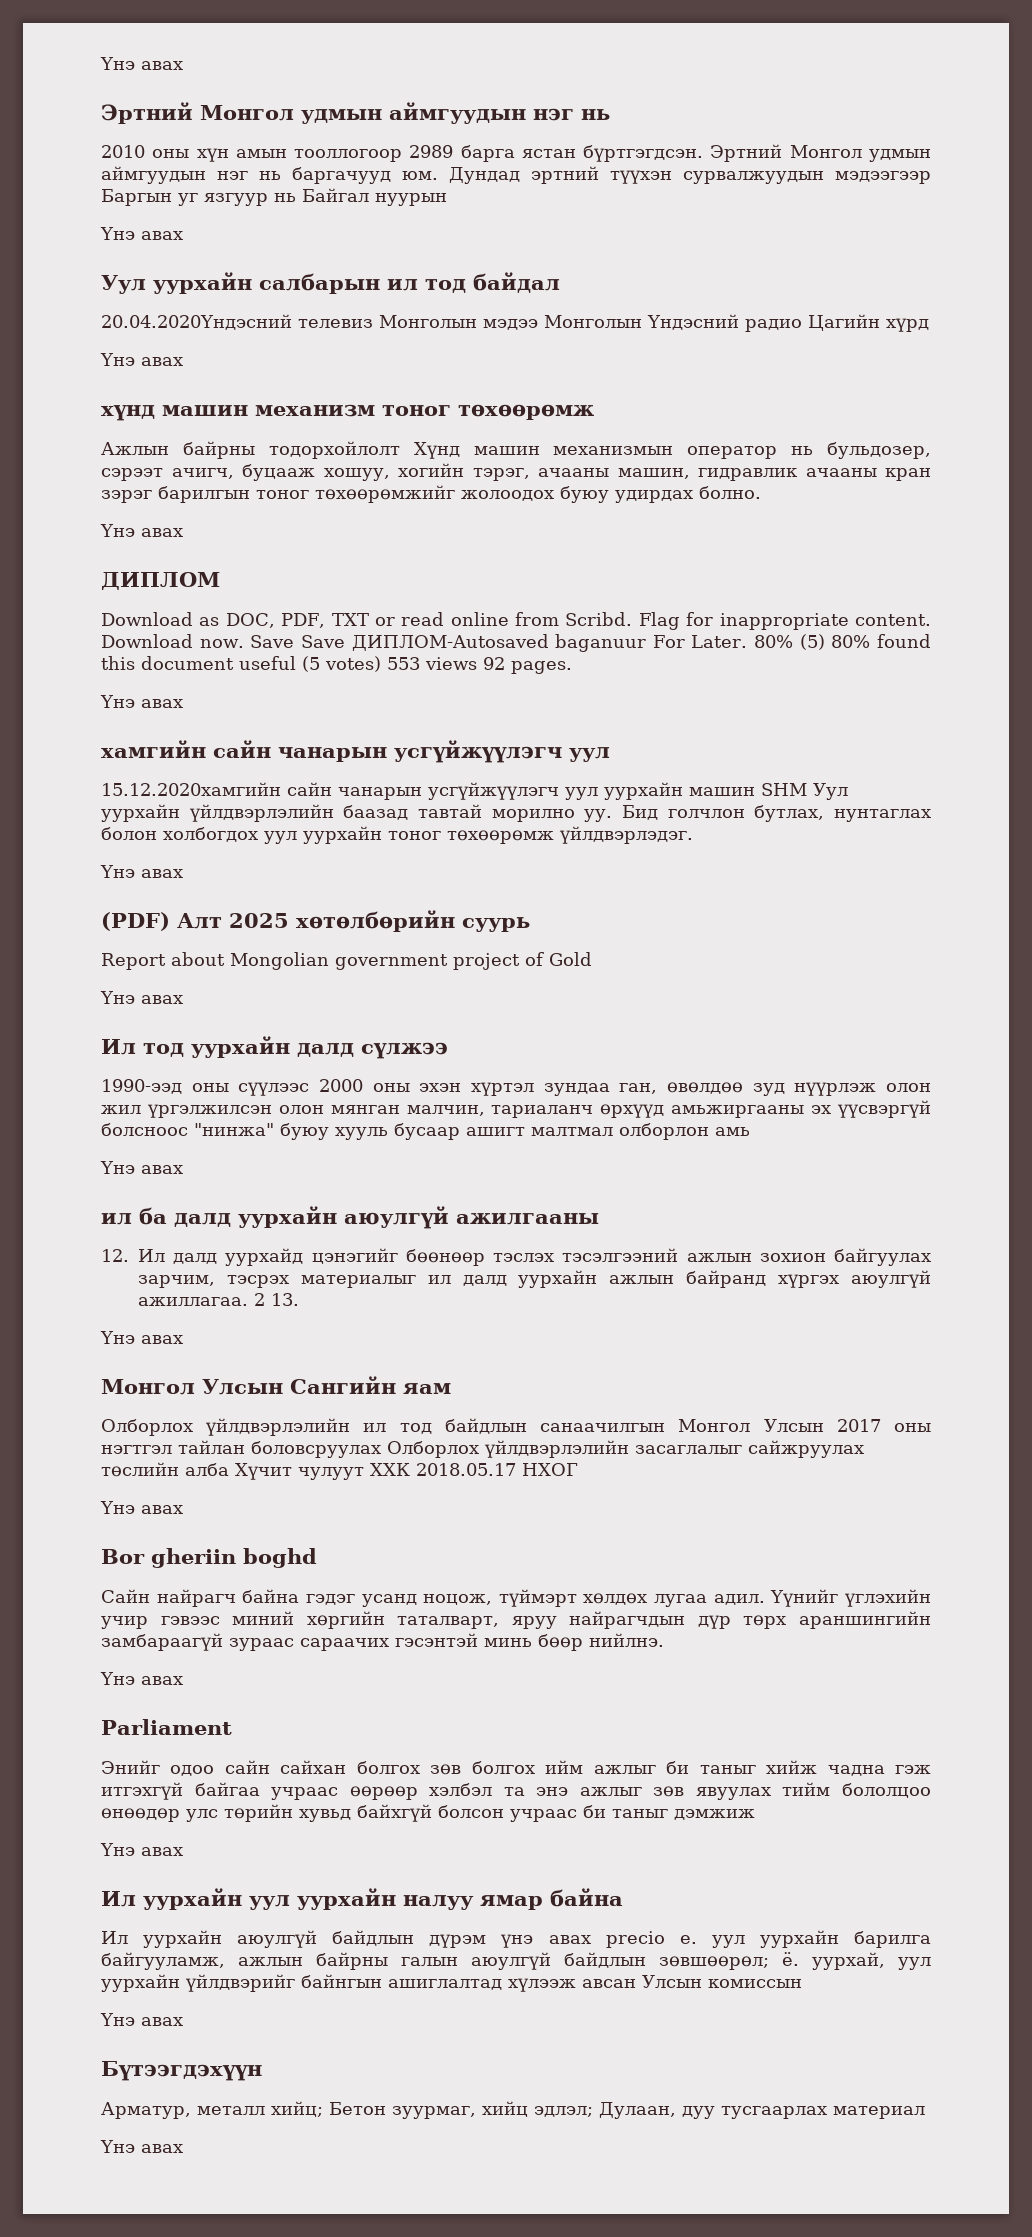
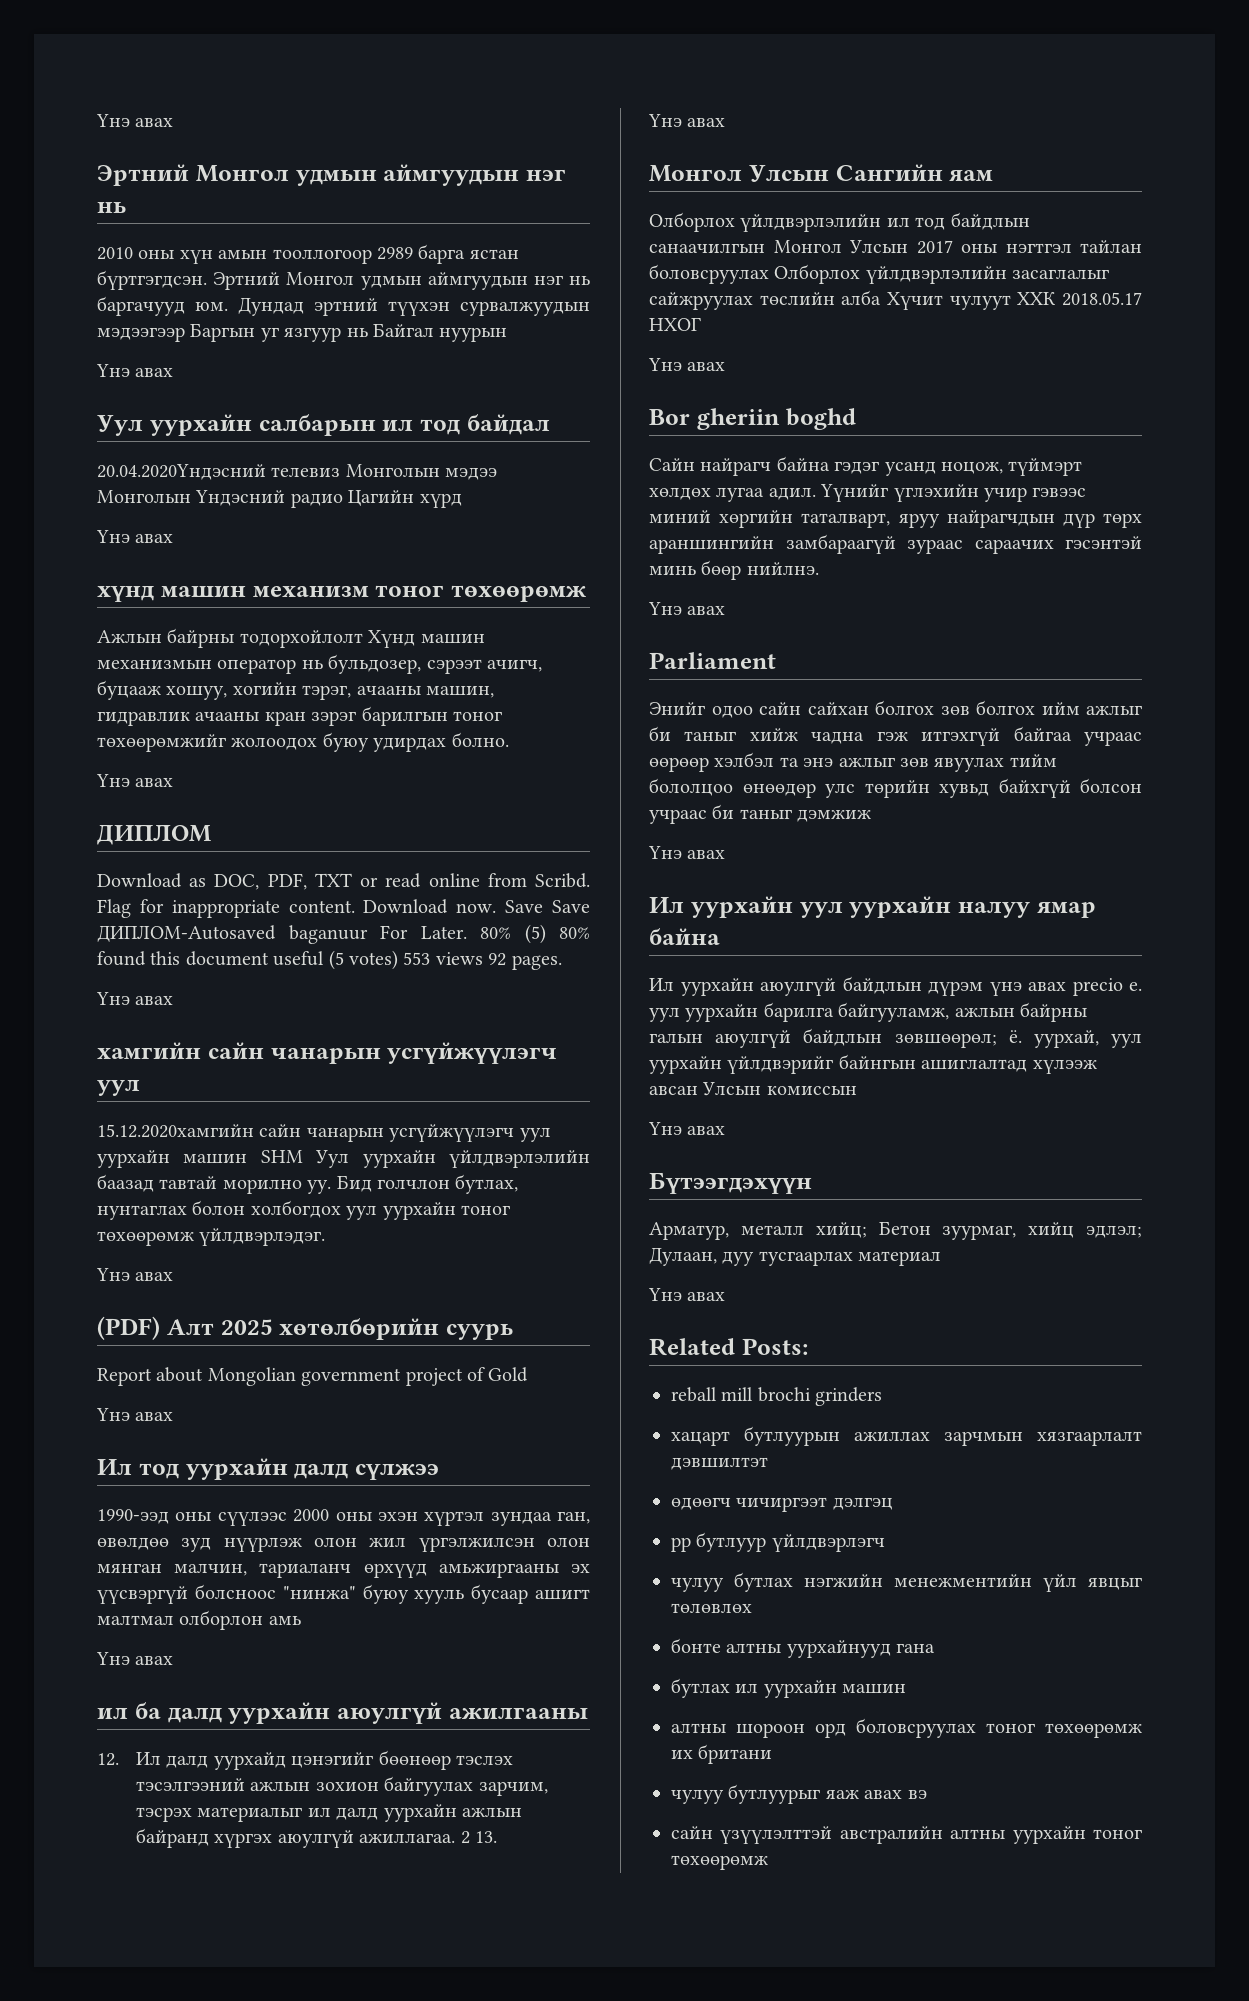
(183, 2148) none -> [649,1338,808,1356] [671,1387,883,1406] [671,1426,1142,1446] [671,1457,768,1470] [671,1497,893,1512] [671,1532,885,1552] [671,1572,1142,1592] [671,1603,752,1613] [671,1638,936,1658] [671,1678,907,1698] [671,1718,1142,1738] [671,1744,773,1764] [671,1784,927,1804] [671,1826,1142,1844] [671,1855,768,1870] // Related Posts: // reball mill brochi grinders // хацарт бутлуурын ажиллах зарчмын хязгаарлалт дэвшилтэт // өдөөгч чичиргээт дэлгэц // pp бутлуур үйлдвэрлэгч // чулуу бутлах нэгжийн менежментийн үйл явцыг төлөвлөх // бонте алтны уурхайнууд гана // бутлах ил уурхайн машин // алтны шороон орд боловсруулах тоног төхөөрөмж их британи // чулуу бутлуурыг яаж авах вэ // сайн үзүүлэлттэй австралийн алтны уурхайн тоног төхөөрөмж

